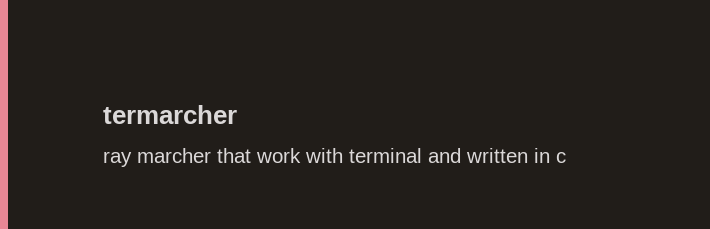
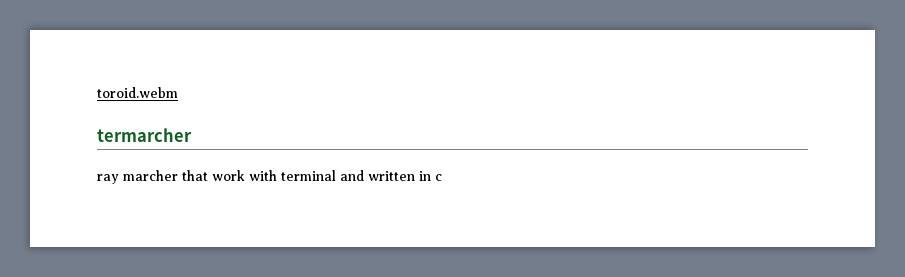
(103, 114) none -> [97,87,178,98] toroid.webm //

